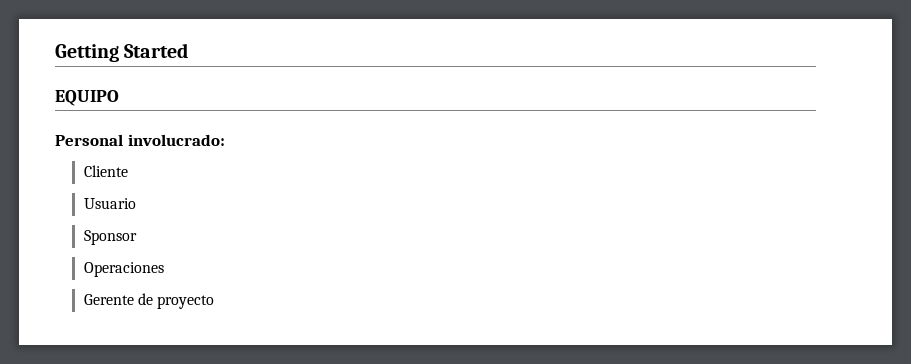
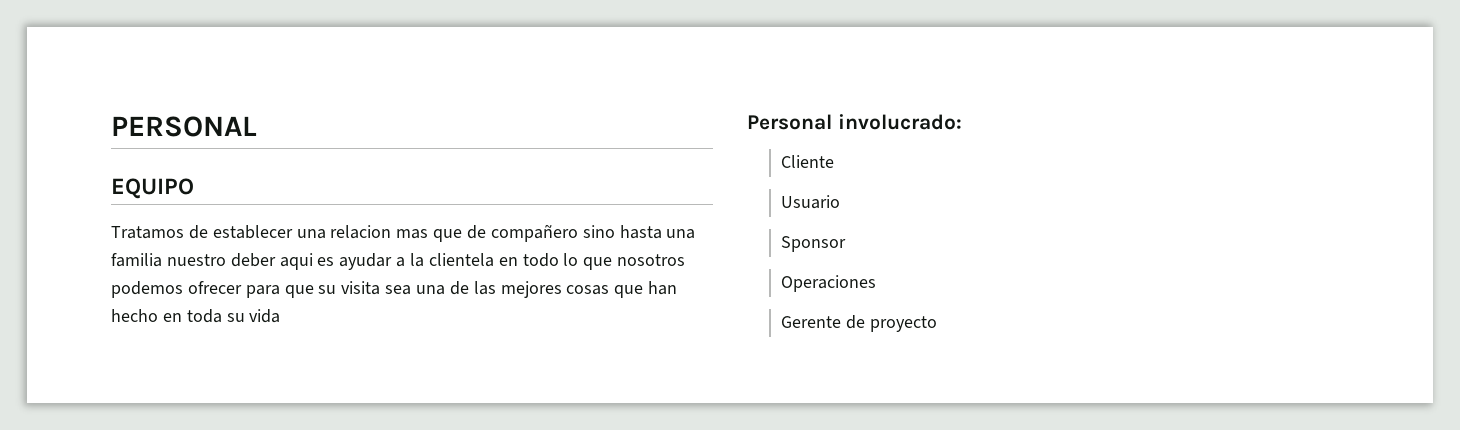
[55,43,189,62] Getting Started -> [111,116,257,137] PERSONAL
(119, 98) none -> [111,224,696,242] [111,253,686,270] [111,281,678,298] [111,309,281,323] // Tratamos de establecer una relacion mas que de compañero sino hasta una familia nuestro deber aqui es ayudar a la clientela en todo lo que nosotros podemos ofrecer para que su visita sea una de las mejores cosas que han hecho en toda su vida

